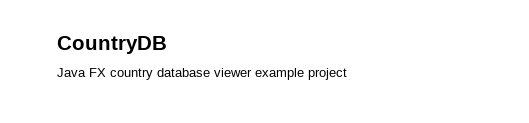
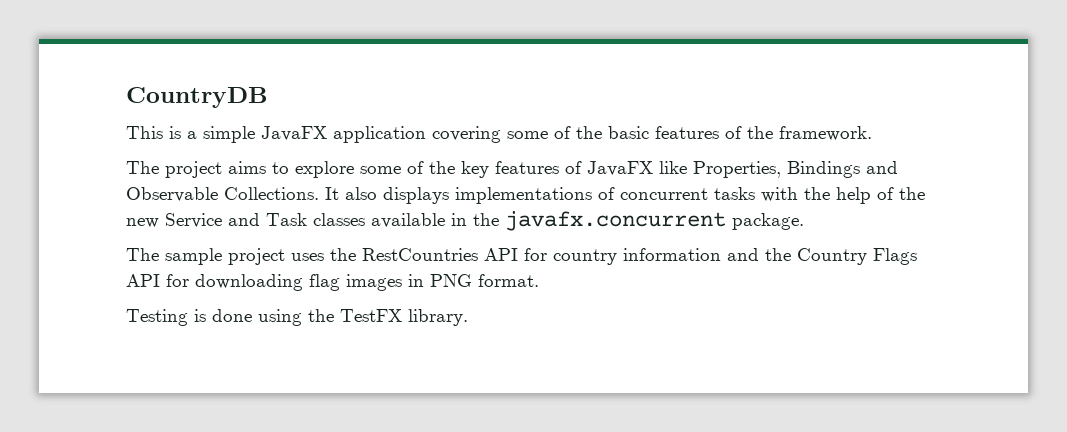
[57,68,347,80] Java FX country database viewer example project -> [126,126,872,143] [126,161,898,178] [126,187,925,204] [126,211,804,231] [126,248,917,265] [126,274,539,291] [126,309,468,326] This is a simple JavaFX application covering some of the basic features of the framework. // The project aims to explore some of the key features of JavaFX like Properties, Bindings and Observable Collections. It also displays implementations of concurrent tasks with the help of the new Service and Task classes available in the javafx.concurrent package. // The sample project uses the RestCountries API for country information and the Country Flags API for downloading flag images in PNG format. // Testing is done using the TestFX library.

